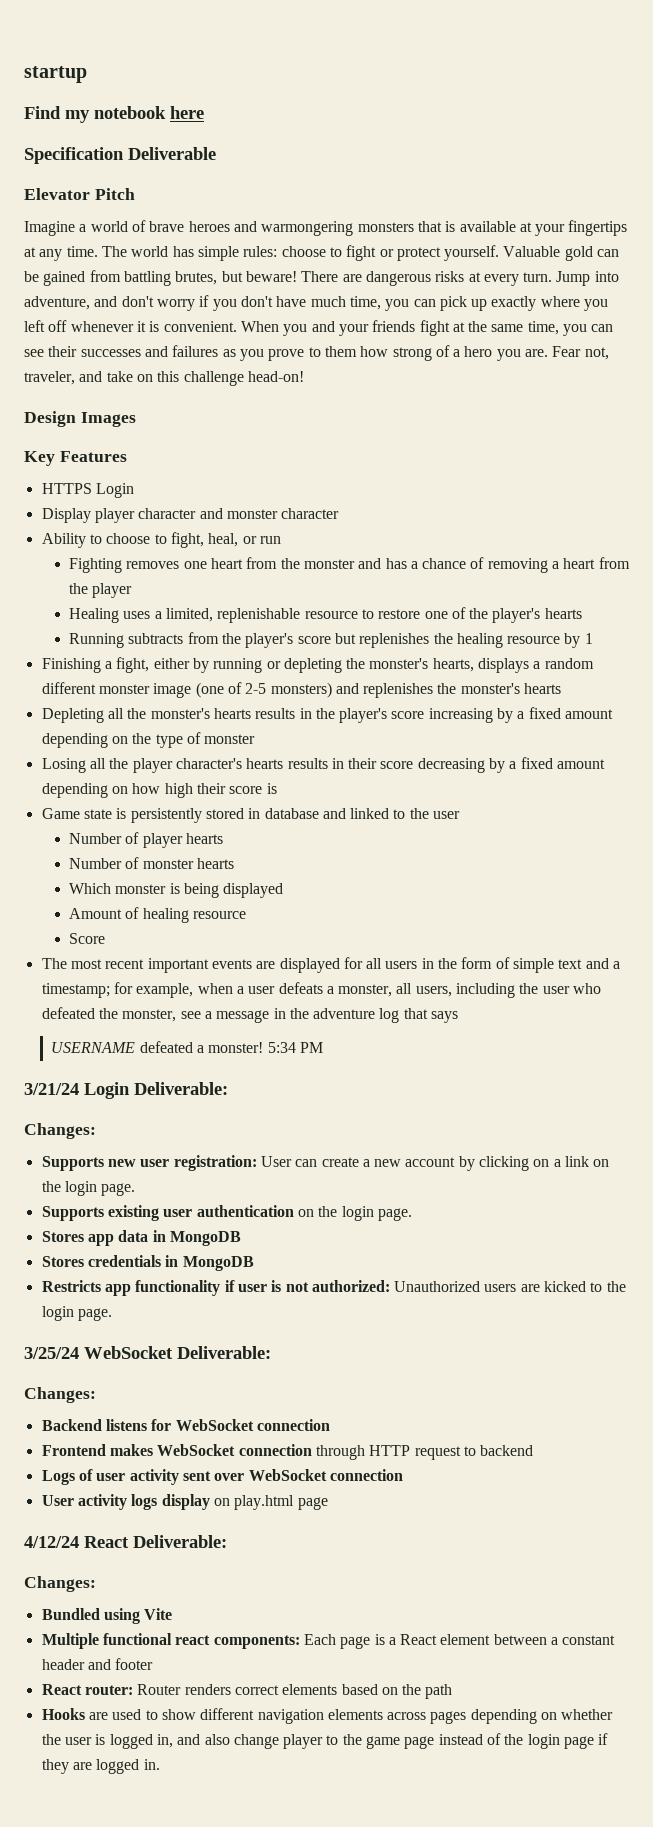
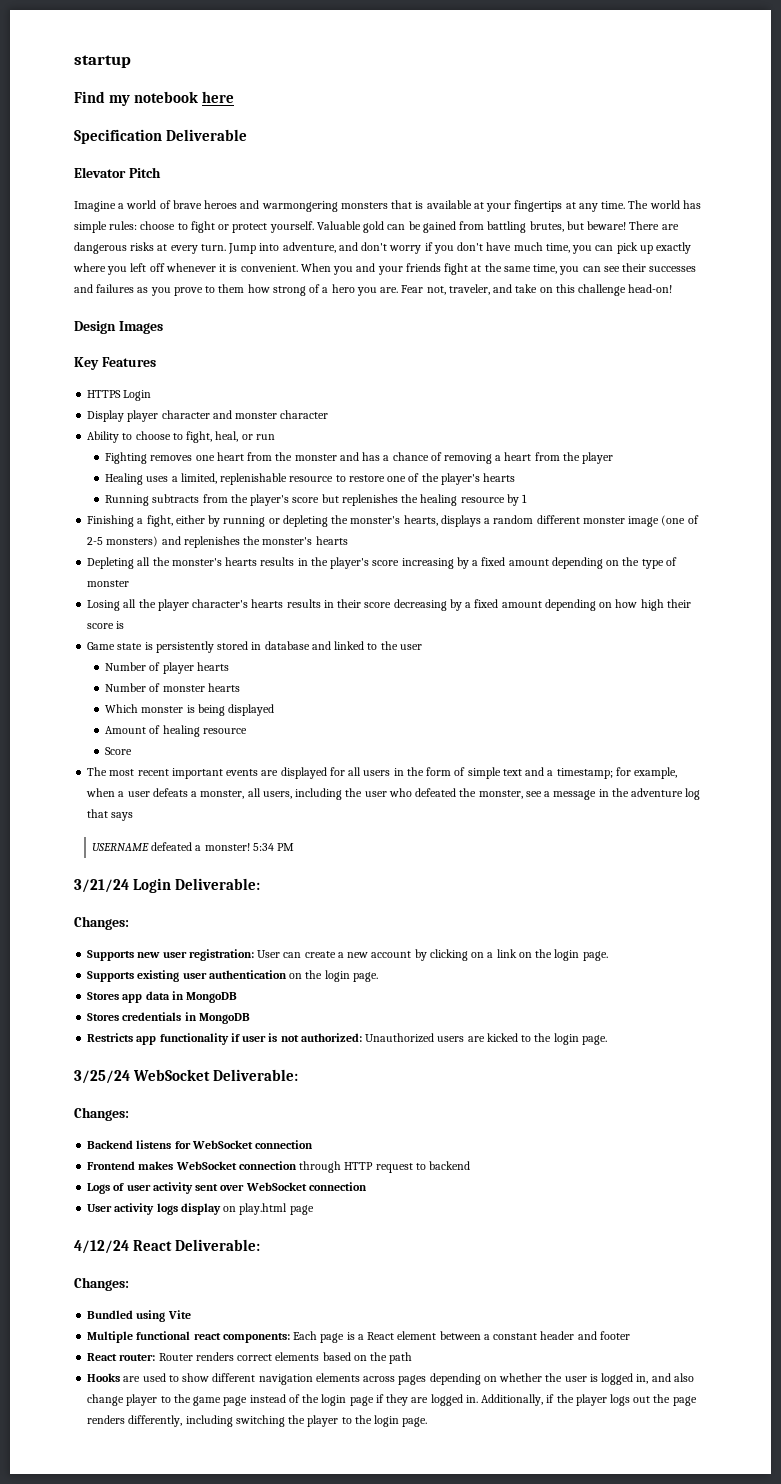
(160, 1764) none -> [481,1394,697,1406] [87,1415,428,1427] Additionally, if the player logs out the page renders differently, including switching the player to the login page.

